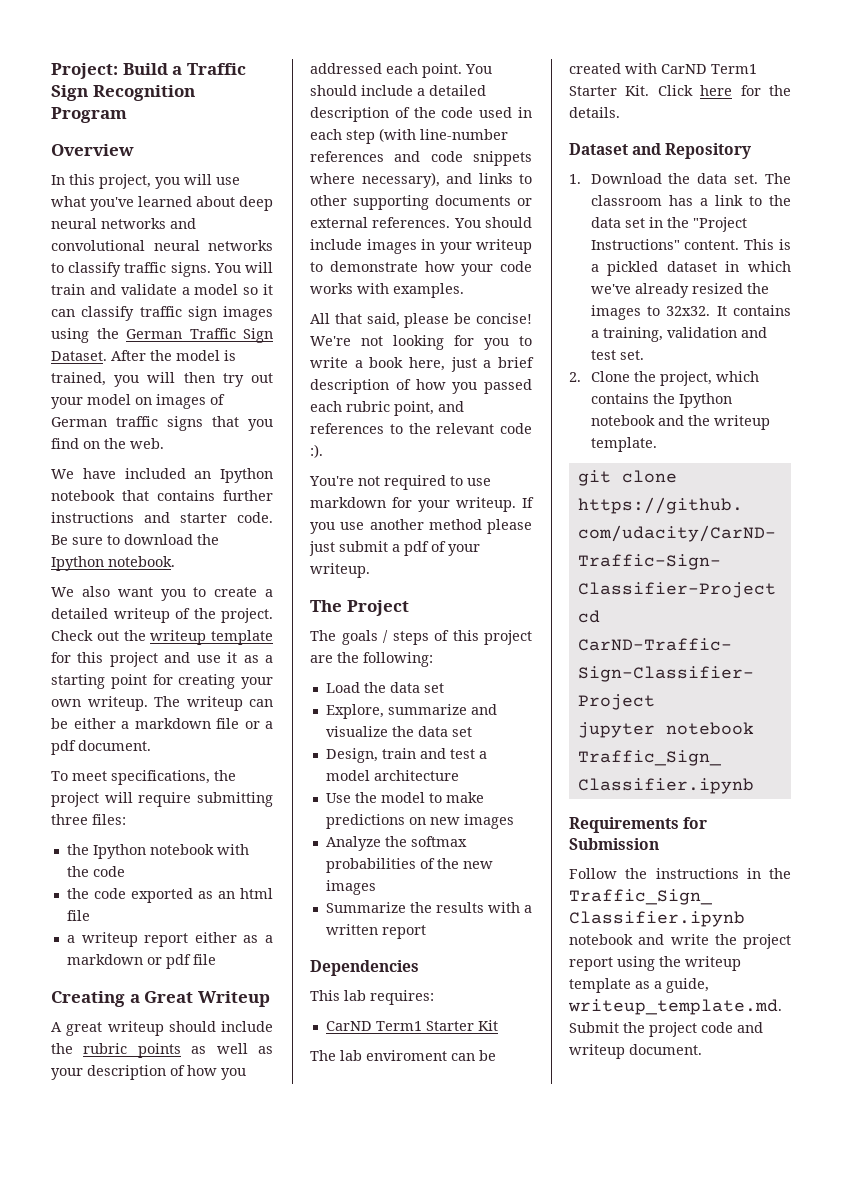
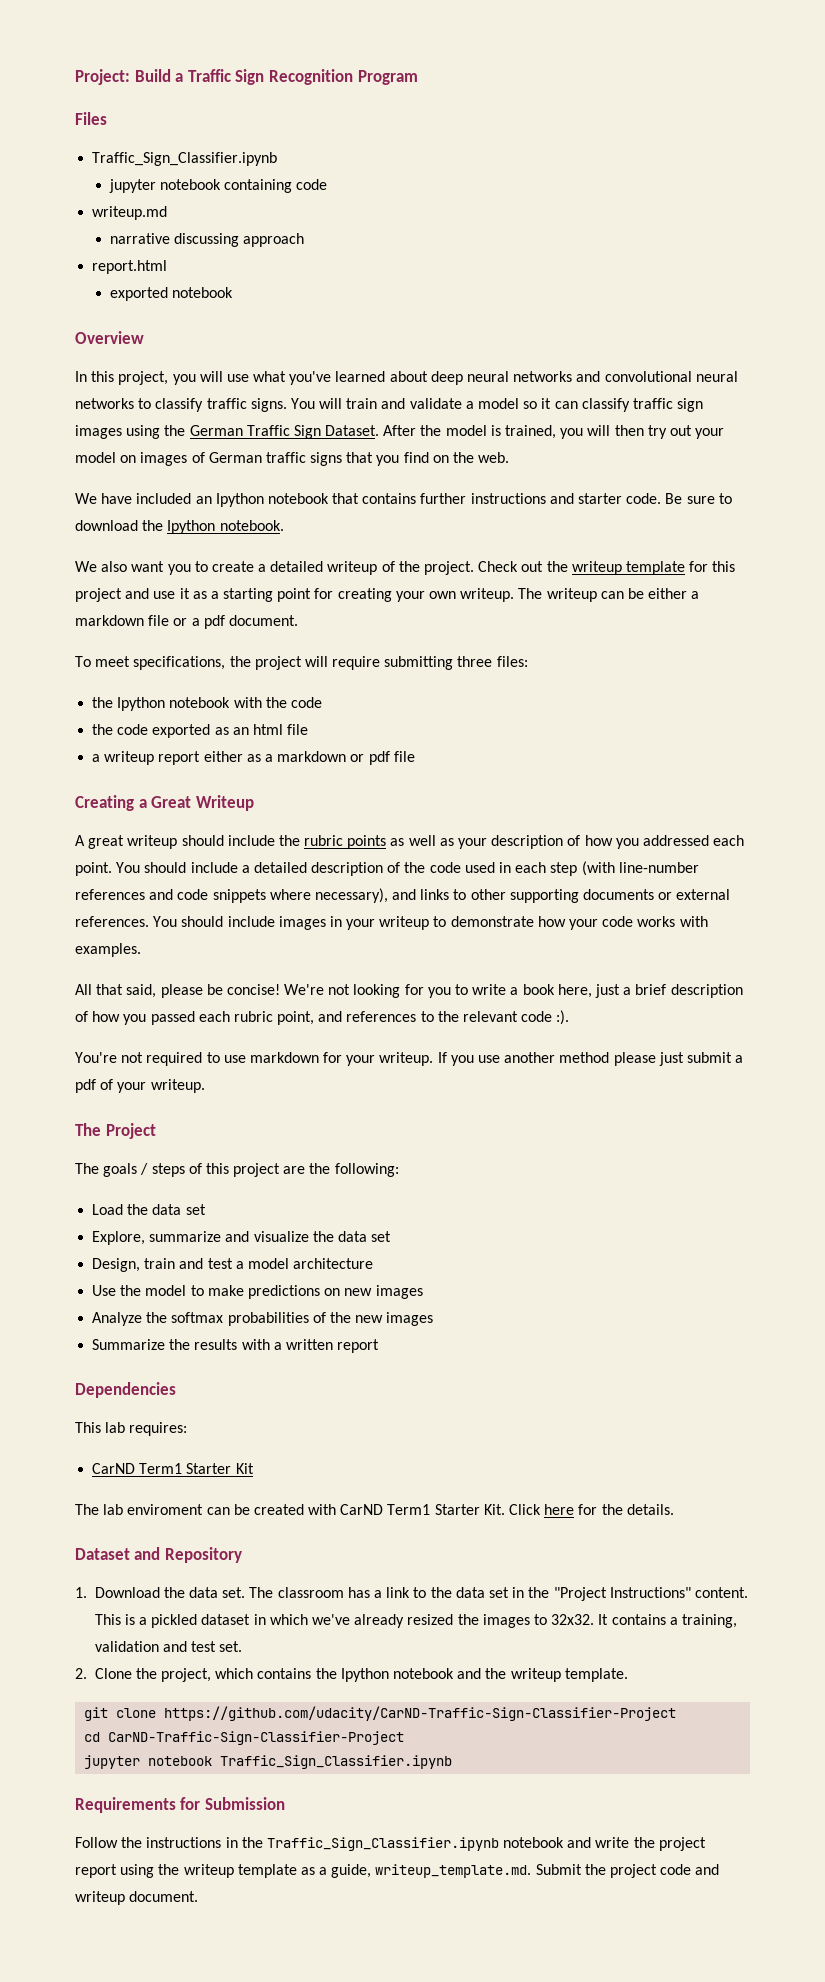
(127, 115) none -> [75,112,107,125] [92,152,278,166] [108,179,328,193] [92,206,168,220] [109,233,304,247] [92,260,168,274] [109,287,233,301] // Files // Traffic_Sign_Classifier.ipynb // jupyter notebook containing code // writeup.md // narrative discussing approach // report.html // exported notebook

